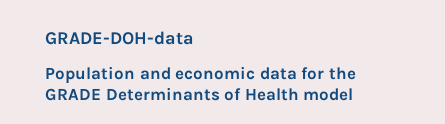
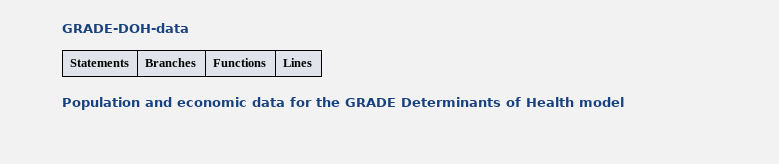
(194, 38) none -> [69,59,129,67] [144,58,196,67] [212,58,266,67] [282,58,312,67] // Statements | Branches | Functions | Lines

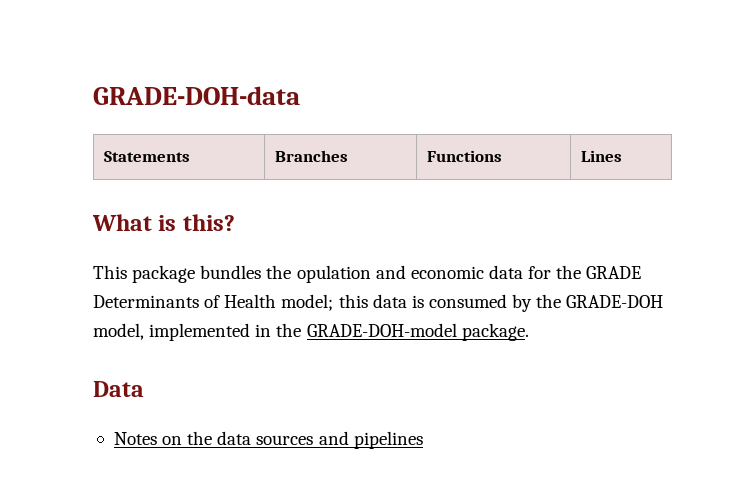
[62,97,140,110] Population -> [92,214,235,231] [93,265,371,283] What is this? // This package bundles the opulation
[579,97,624,107] model -> [281,294,664,312] [93,323,529,341] [93,381,144,397] [113,431,423,449] model; this data is consumed by the GRADE-DOH model, implemented in the GRADE-DOH-model package. // Data // Notes on the data sources and pipelines

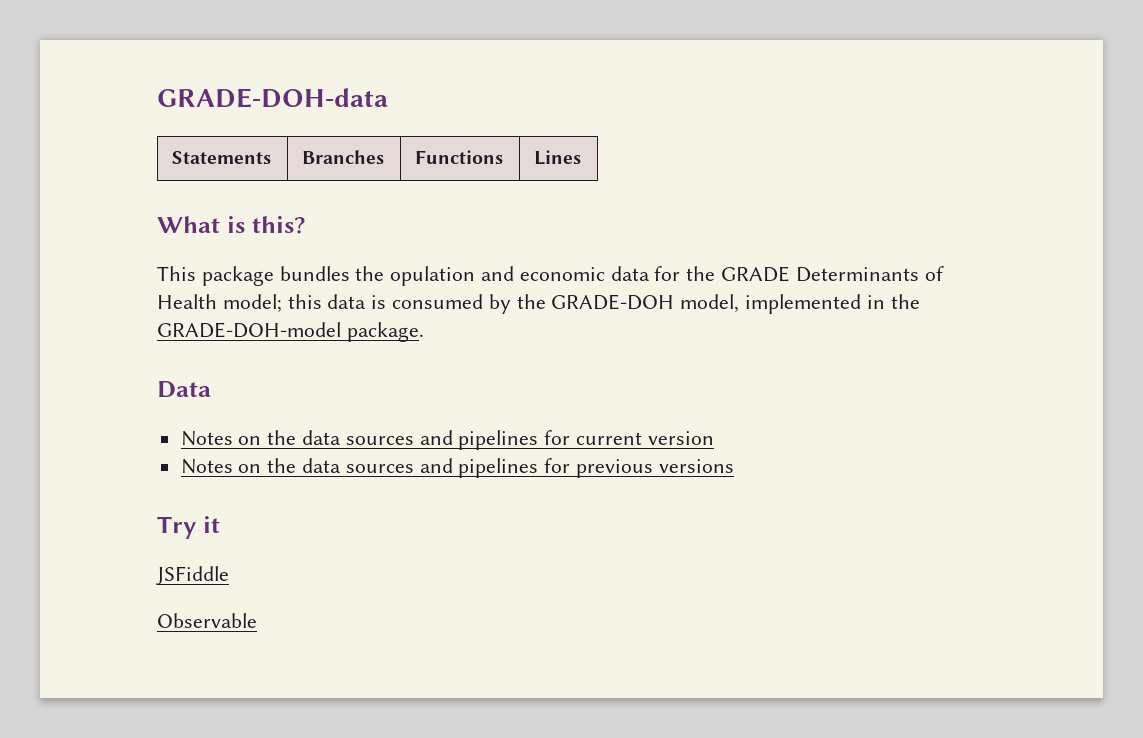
(423, 440) none -> [544,430,714,445] [180,458,734,478] [157,516,220,539] [156,566,229,585] [157,613,257,628] for current version // Notes on the data sources and pipelines for previous versions // Try it // JSFiddle // Observable

